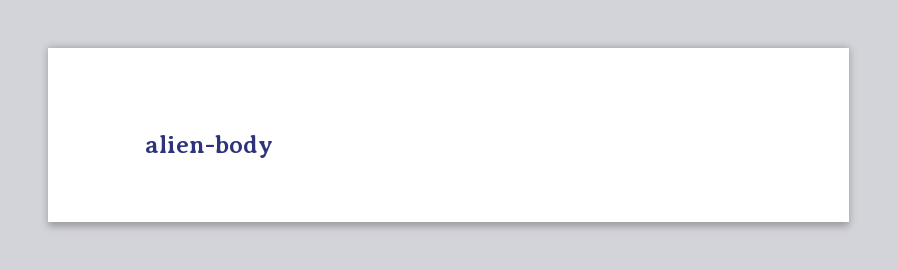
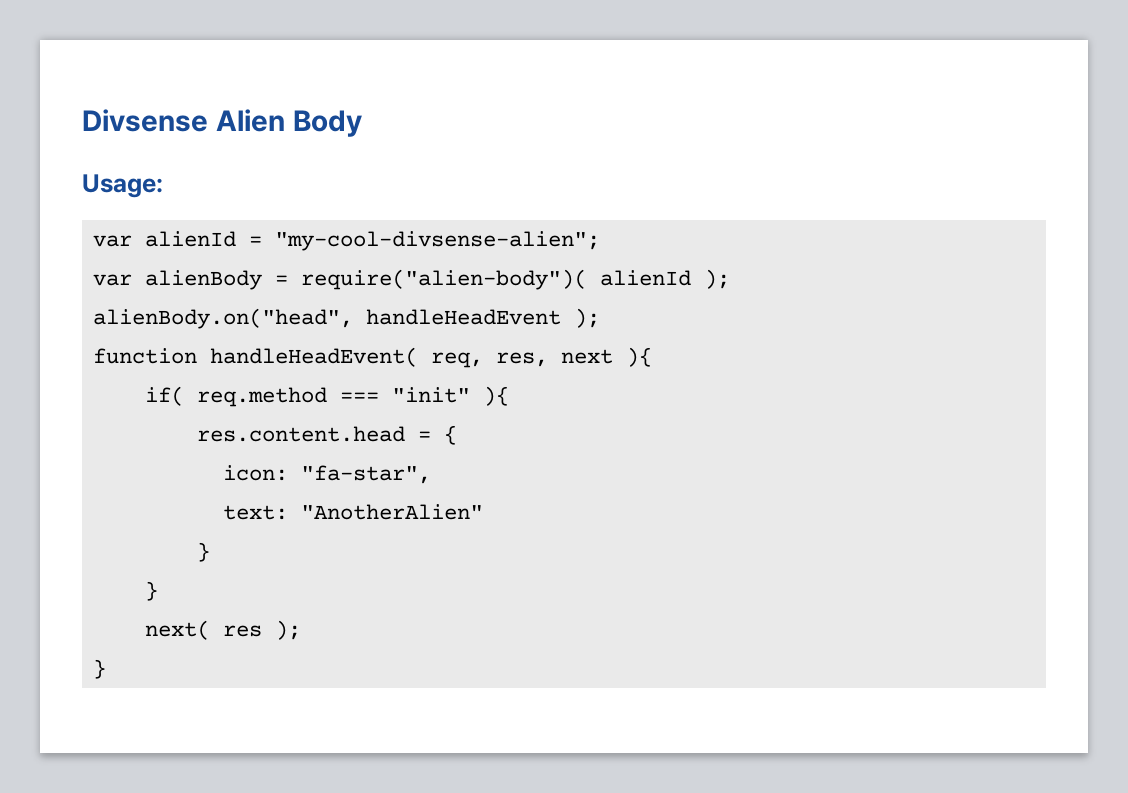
[145,135,273,158] alien-body -> [82,109,362,137] [82,174,163,198] [93,231,601,251] [93,269,731,290] [93,308,601,329] [93,347,653,368] [145,386,510,407] [197,425,458,445] [223,465,432,484] [223,504,484,520] [197,542,211,562] [145,581,159,601] [145,620,302,640] [93,659,107,679] Divsense Alien Body // Usage: // var alienId = "my-cool-divsense-alien"; // var alienBody = require("alien-body")( alienId ); // alienBody.on("head", handleHeadEvent ); // function handleHeadEvent( req, res, next ){ // if( req.method === "init" ){ // res.content.head = { // icon: "fa-star", // text: "AnotherAlien" // } // } // next( res ); // }

